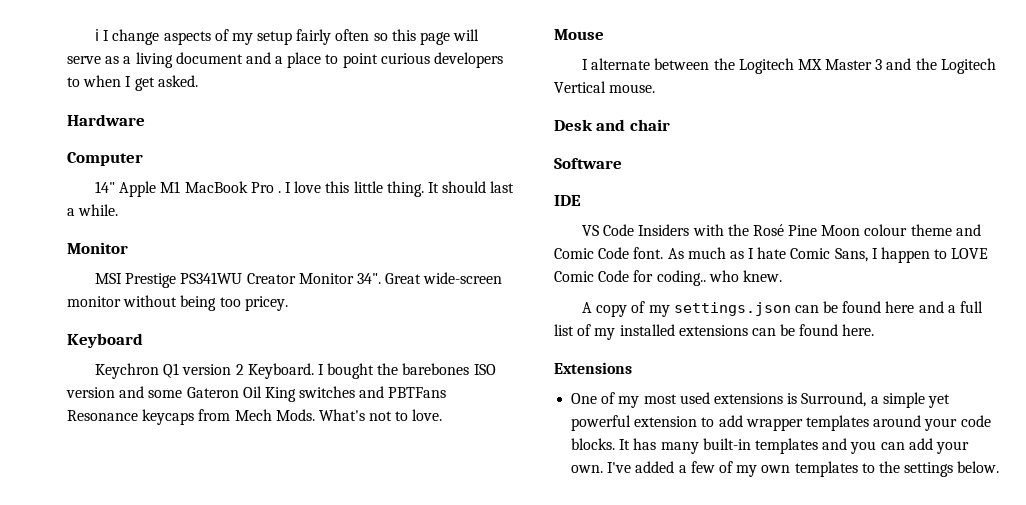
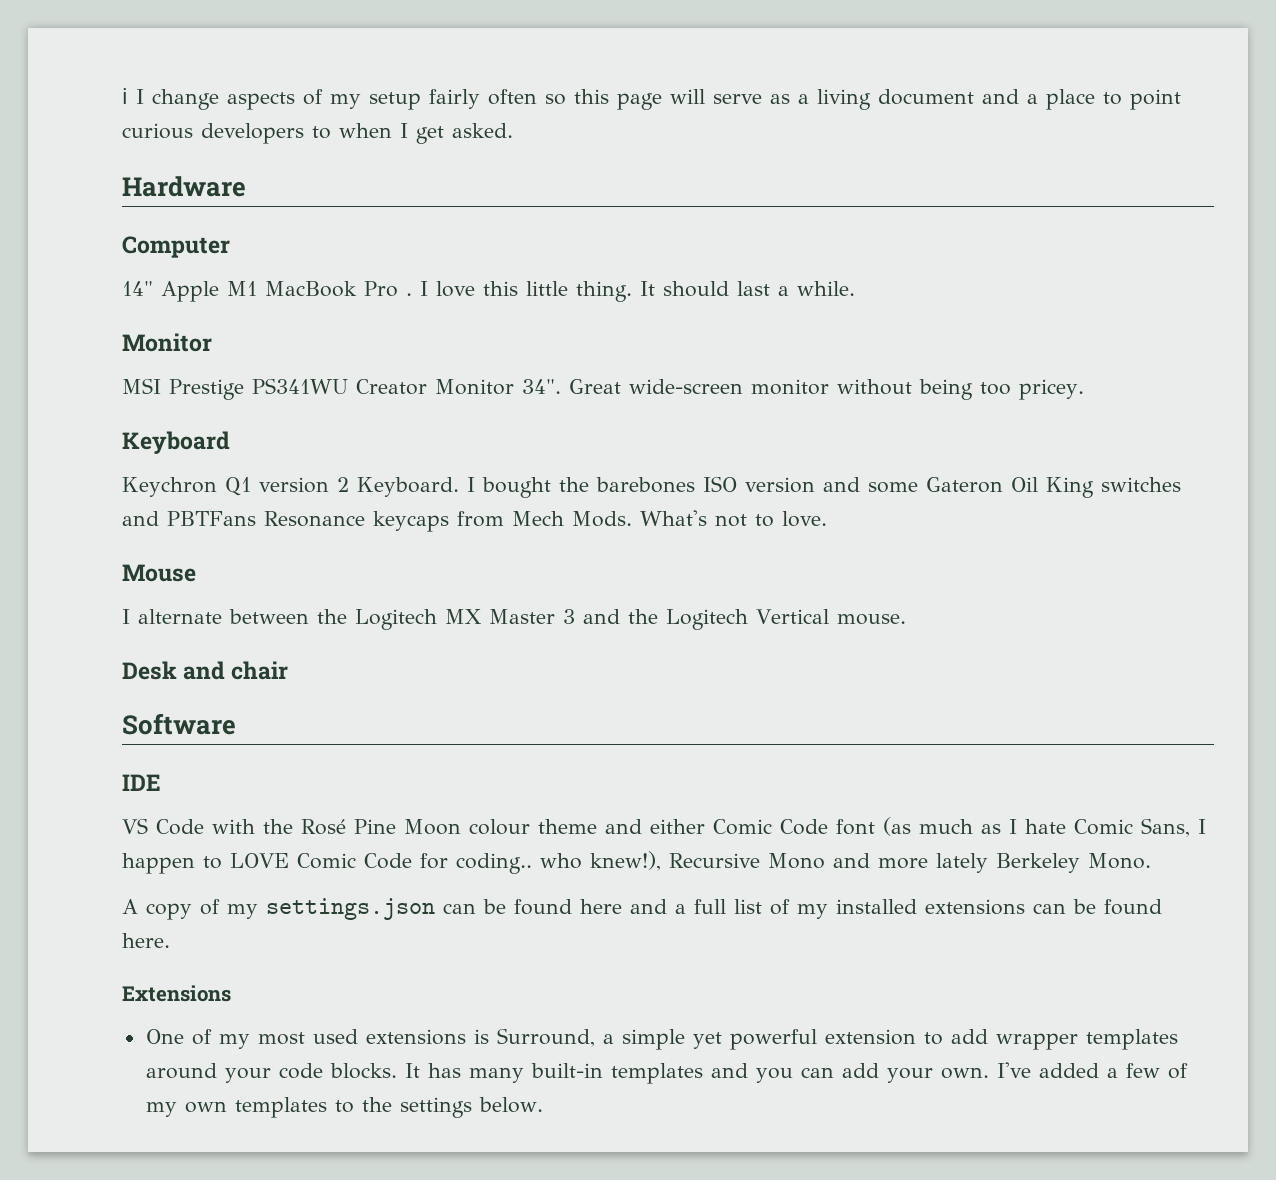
[638,224,690,236] Insiders -> (204, 827) none
[554,247,684,259] Comic Code font. As -> [650,817,911,836] either Comic Code font (as
[742,270,782,282] knew. -> [589,851,1151,873] knew!), Recursive Mono and more lately Berkeley Mono.

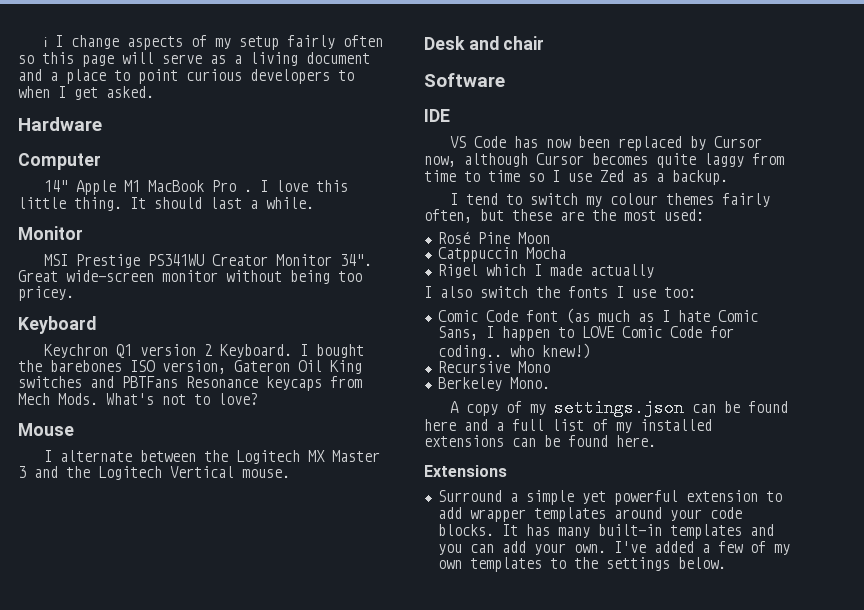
[745,477,918,493] version and some -> [162,360,226,374] version,
[782,511,827,527] love. -> [218,393,258,405] love?
[212,819,705,835] with the Rosé Pine Moon colour theme and either -> [513,136,762,151] [424,153,784,168] [424,170,728,185] [449,193,770,207] [424,209,704,223] [437,231,550,244] [437,247,566,262] [437,264,654,278] [424,286,696,298] has now been replaced by Cursor now, although Cursor becomes quite laggy from time to time so I use Zed as a backup. // I tend to switch my colour themes fairly often, but these are the most used: // Rosé Pine Moon // Catppuccin Mocha // Rigel which I made actually // I also switch the fonts I use too: //
[589,851,661,871] knew!), -> [541,343,590,359] knew!) //
[832,853,988,873] and more lately -> (550, 367) //
[145,1028,595,1049] One of my most used extensions is Surround, -> [437,490,502,502] Surround

